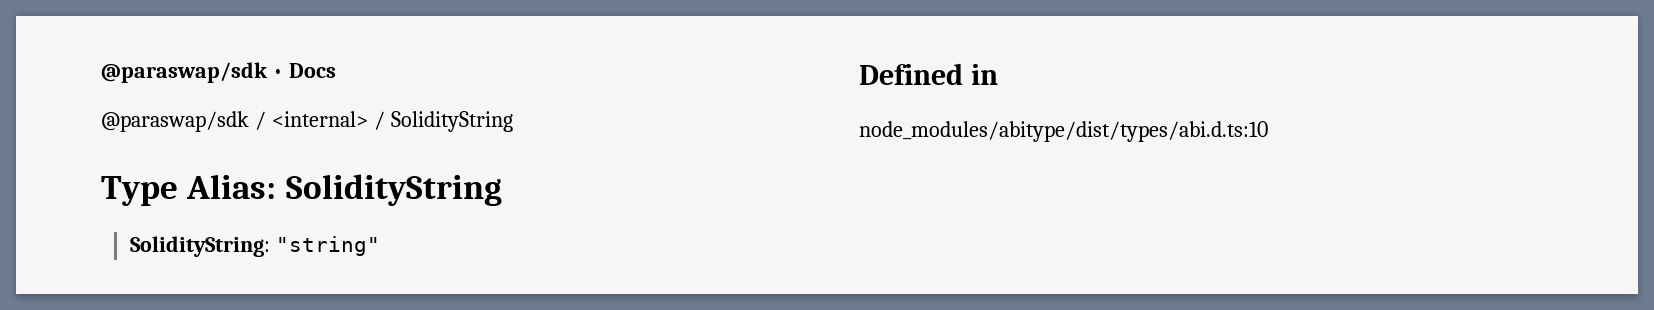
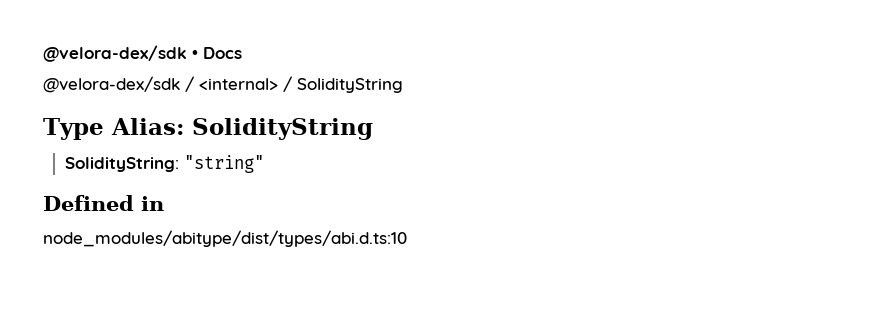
[101,62,268,83] @paraswap/sdk -> [43,45,187,62] @velora-dex/sdk
[101,111,249,132] @paraswap/sdk -> [43,76,180,93] @velora-dex/sdk

